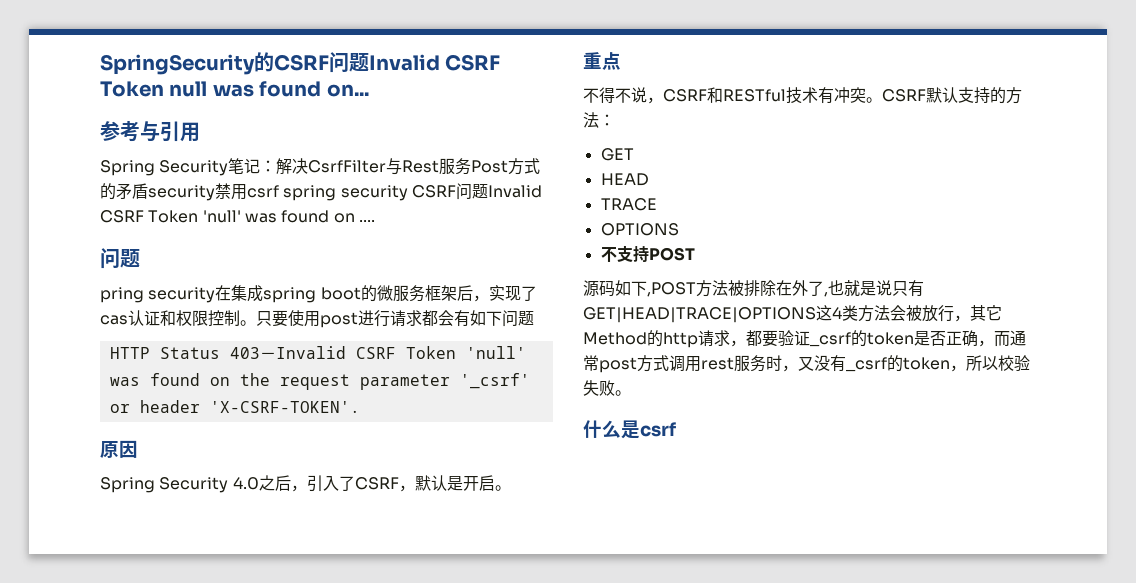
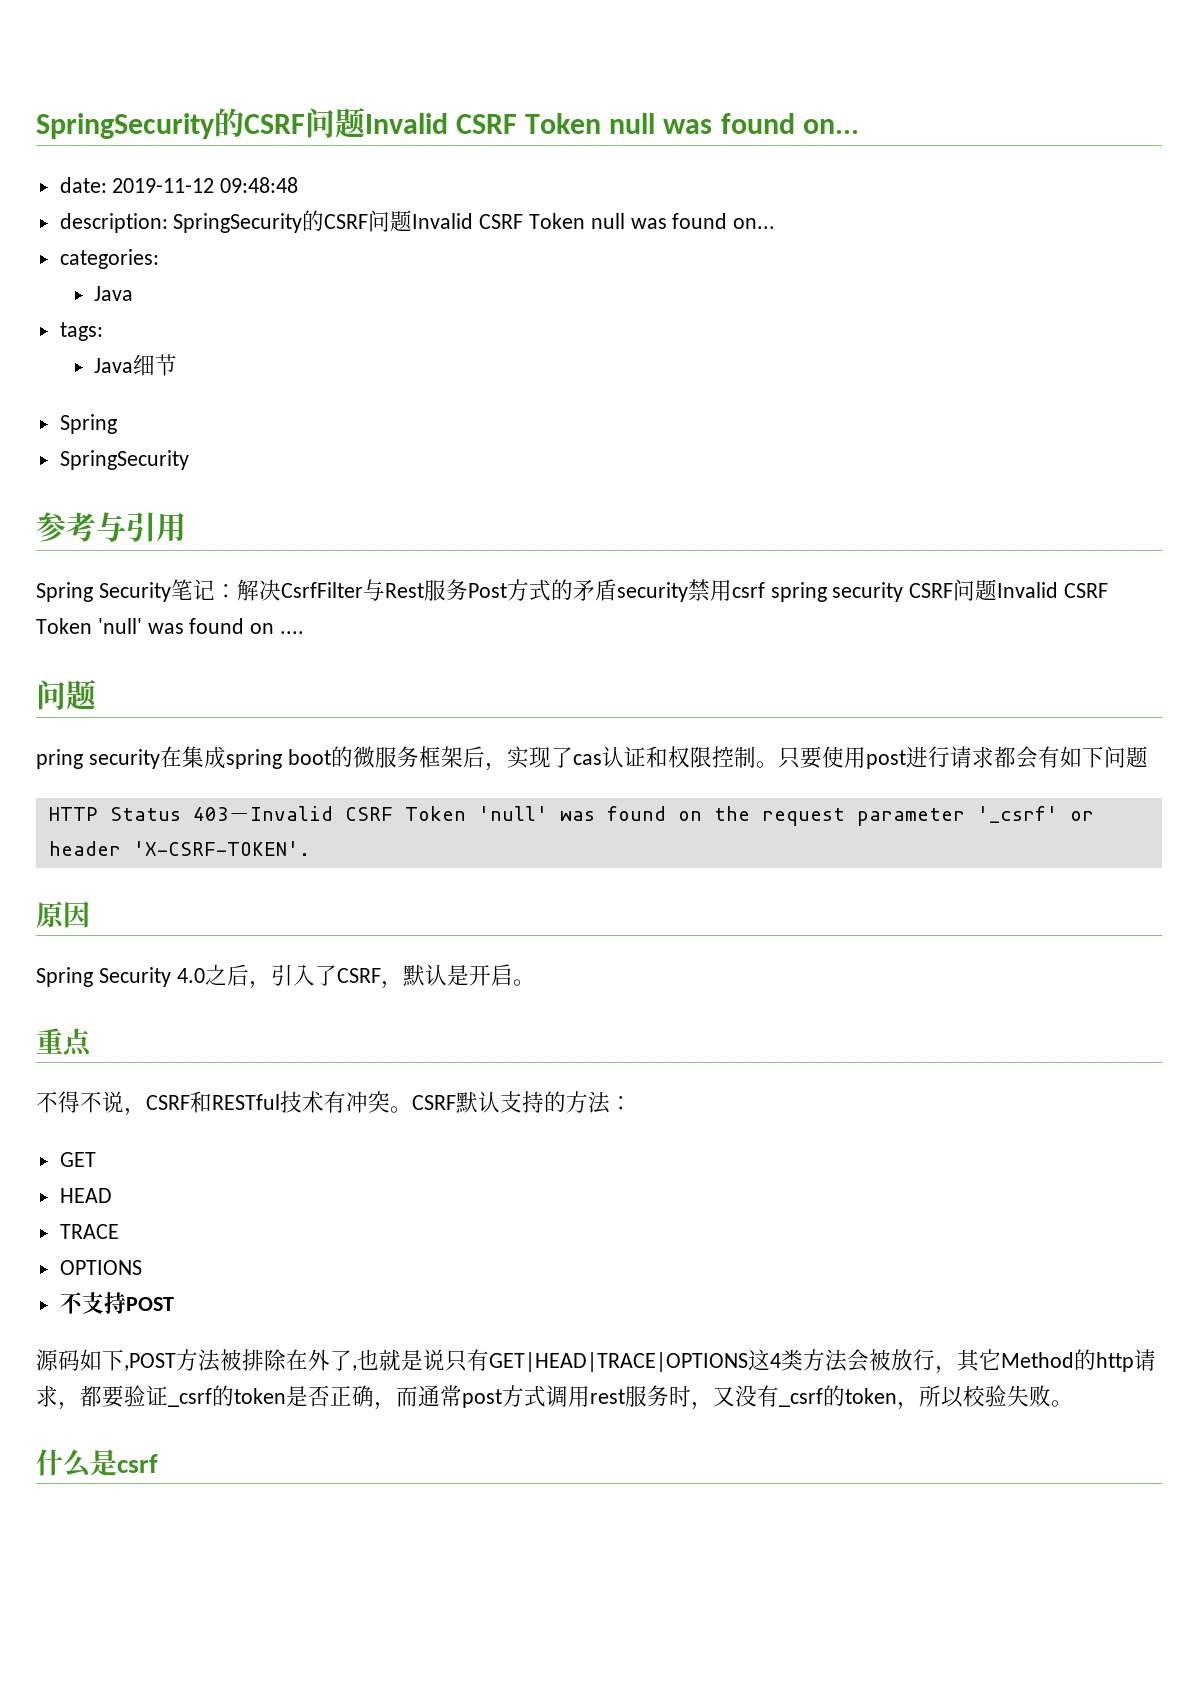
(369, 90) none -> [59,177,299,193] [59,210,776,233] [59,249,159,269] [94,286,134,301] [59,322,103,341] [94,354,178,376] [59,414,117,434] [59,450,189,470] // date: 2019-11-12 09:48:48 // description: SpringSecurity的CSRF问题Invalid CSRF Token null was found on... // categories: // Java // tags: // Java细节 // Spring // SpringSecurity

